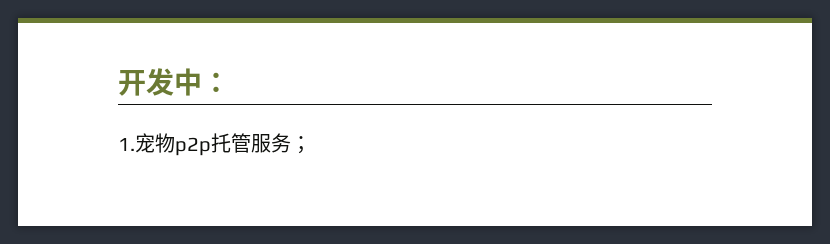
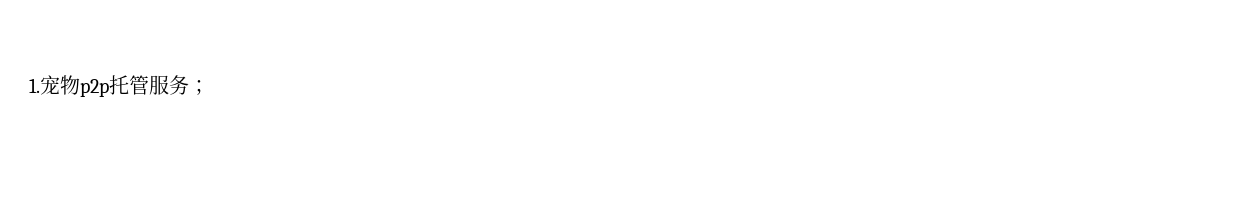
[118,68,230,96] 开发中： // -> (29, 85) none

